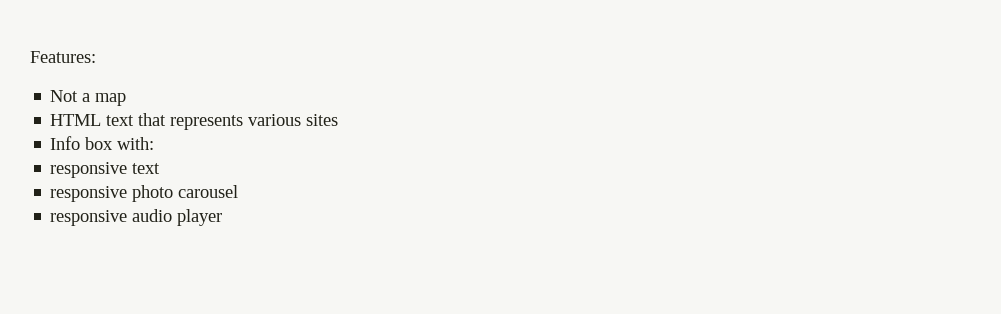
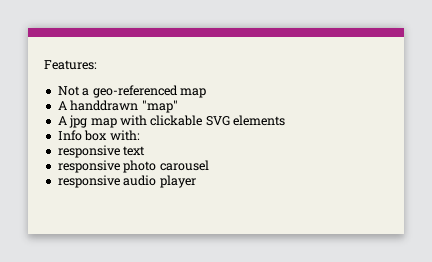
(91, 97) none -> [92,85,178,98] geo-referenced
[50,113,339,130] HTML text that represents various sites -> [57,100,178,113] [57,115,285,128] A handdrawn "map" // A jpg map with clickable SVG elements

